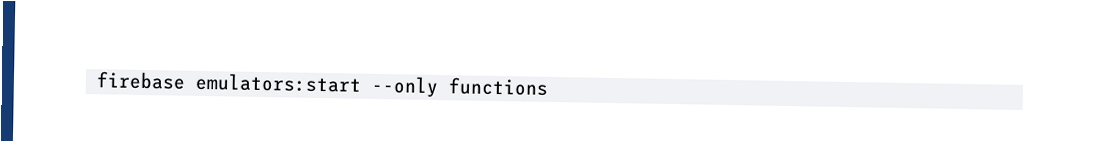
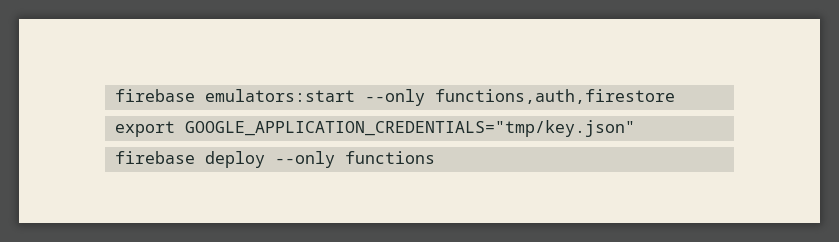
(439, 86) none -> [434,89,675,104] [114,120,635,137] [114,151,335,168] functions,auth,firestore // export GOOGLE_APPLICATION_CREDENTIALS="tmp/key.json" // firebase deploy --only

